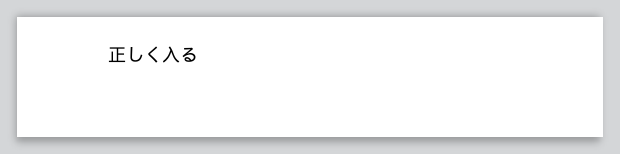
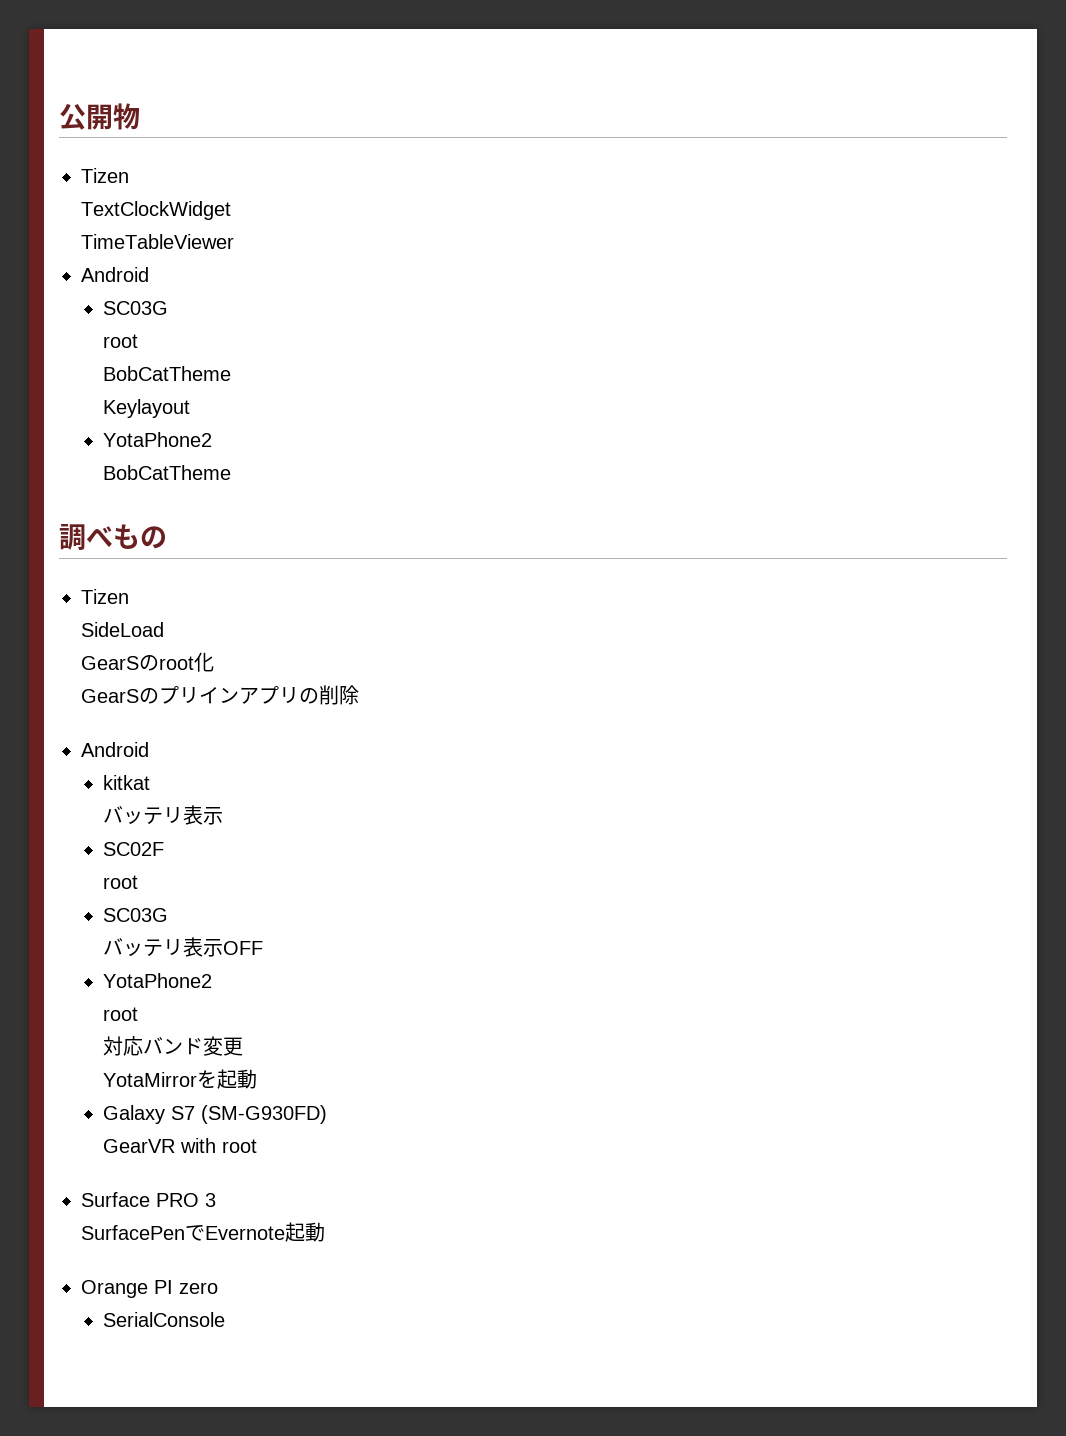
[108,46,198,63] 正しく入る -> [59,103,140,130] [81,168,129,183] [81,201,232,220] [81,234,235,249] [81,267,149,282] [103,301,169,315] [103,334,139,348] [103,366,232,381] [103,399,191,418] [103,432,213,447] [103,465,232,480] [59,524,167,550] [81,589,129,604] [81,622,165,637] [81,652,215,672] [81,685,360,705] [81,742,149,757] [103,775,151,790] [103,805,224,825] [103,842,165,856] [103,875,139,889] [103,908,169,922] [103,937,264,957] [103,973,213,988] [103,1007,139,1021] [103,1036,244,1056] [103,1069,258,1089] [103,1105,328,1124] [103,1138,258,1153] [81,1192,216,1207] [81,1222,326,1242] [81,1280,218,1298] [103,1312,226,1327] 公開物 // Tizen // TextClockWidget // TimeTableViewer // Android // SC03G // root // BobCatTheme // Keylayout // YotaPhone2 // BobCatTheme // 調べもの // Tizen // SideLoad // GearSのroot化 // GearSのプリインアプリの削除 // Android // kitkat // バッテリ表示 // SC02F // root // SC03G // バッテリ表示OFF // YotaPhone2 // root // 対応バンド変更 // YotaMirrorを起動 // Galaxy S7 (SM-G930FD) // GearVR with root // Surface PRO 3 // SurfacePenでEvernote起動 // Orange PI zero // SerialConsole

